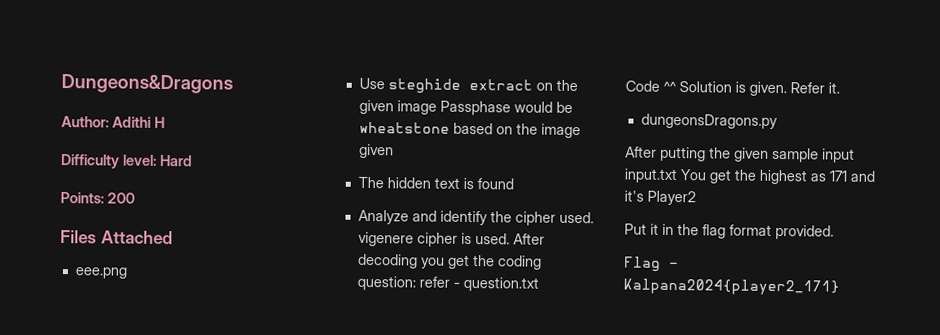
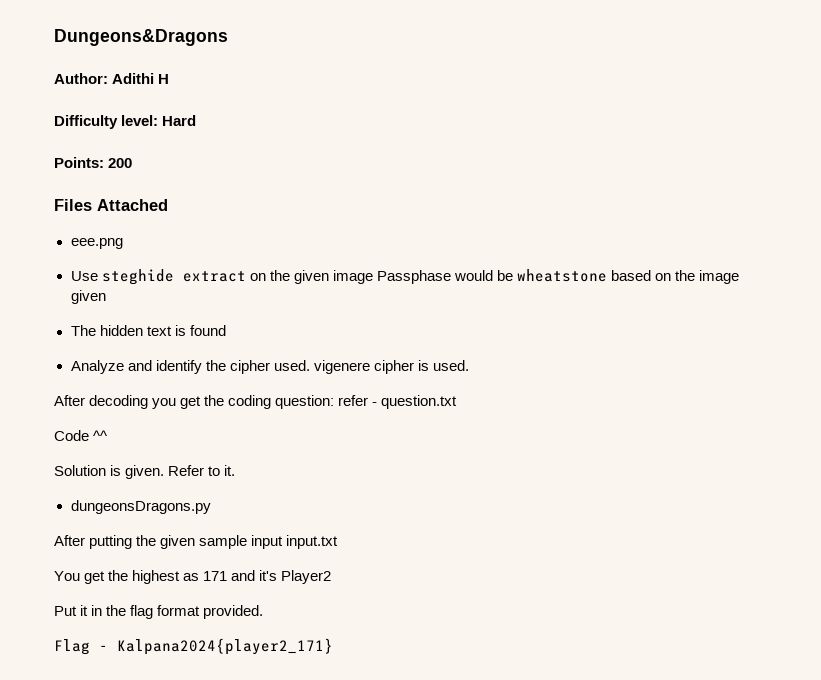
(510, 239) none -> (469, 365) //
(676, 86) none -> (108, 435) //
(825, 88) none -> [208,466,221,476] to
(677, 176) none -> (339, 542) //

